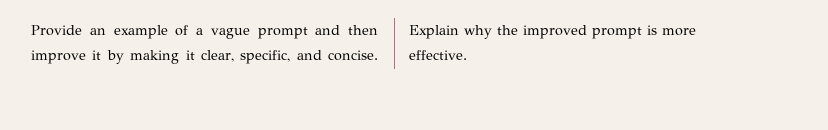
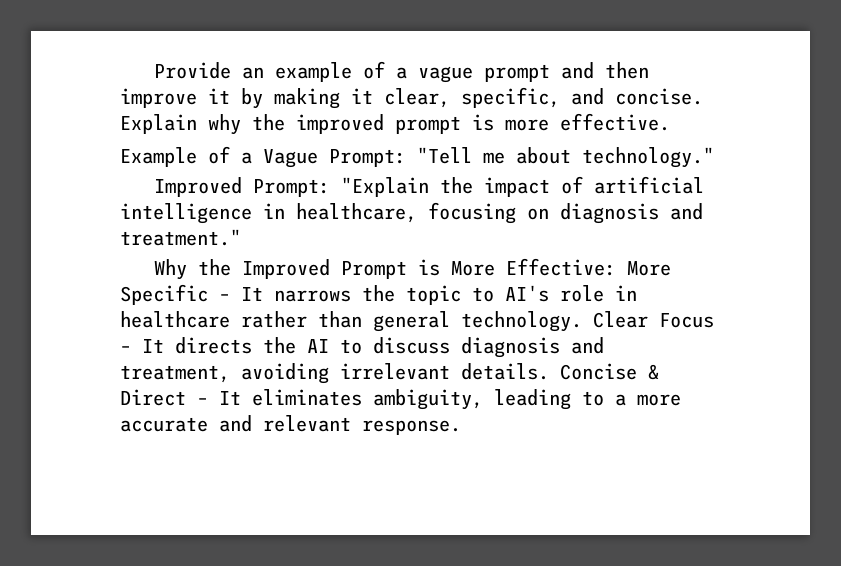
(467, 55) none -> [120,146,714,168] [154,176,705,197] [120,202,703,224] [120,229,241,246] [154,258,672,280] [120,284,637,305] [120,311,714,332] [120,337,604,358] [120,363,659,384] [120,389,681,410] [120,415,461,435] // Example of a Vague Prompt: "Tell me about technology." // Improved Prompt: "Explain the impact of artificial intelligence in healthcare, focusing on diagnosis and treatment." // Why the Improved Prompt is More Effective: More Specific – It narrows the topic to AI's role in healthcare rather than general technology. Clear Focus – It directs the AI to discuss diagnosis and treatment, avoiding irrelevant details. Concise & Direct – It eliminates ambiguity, leading to a more accurate and relevant response.

